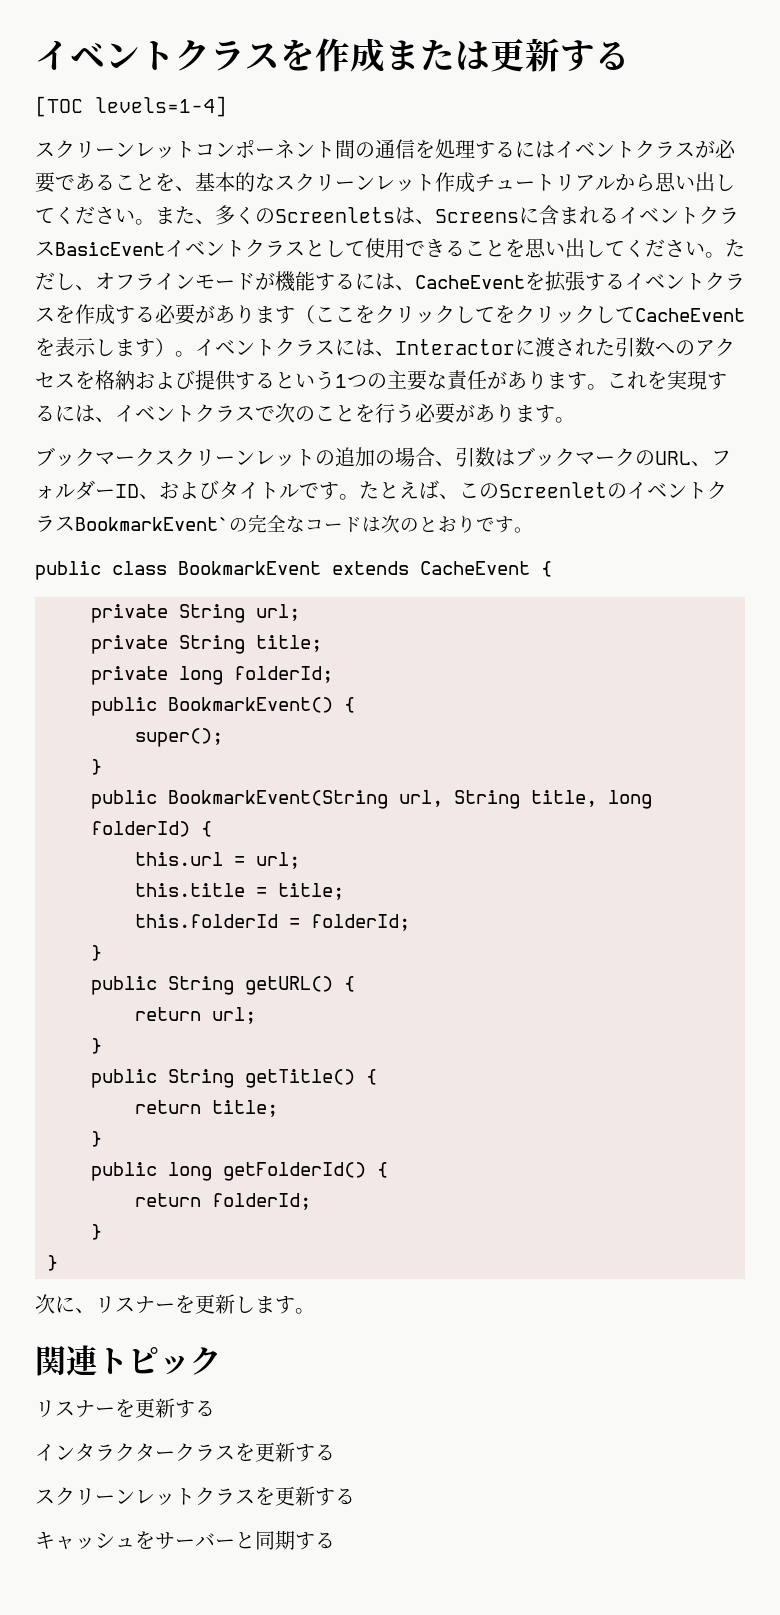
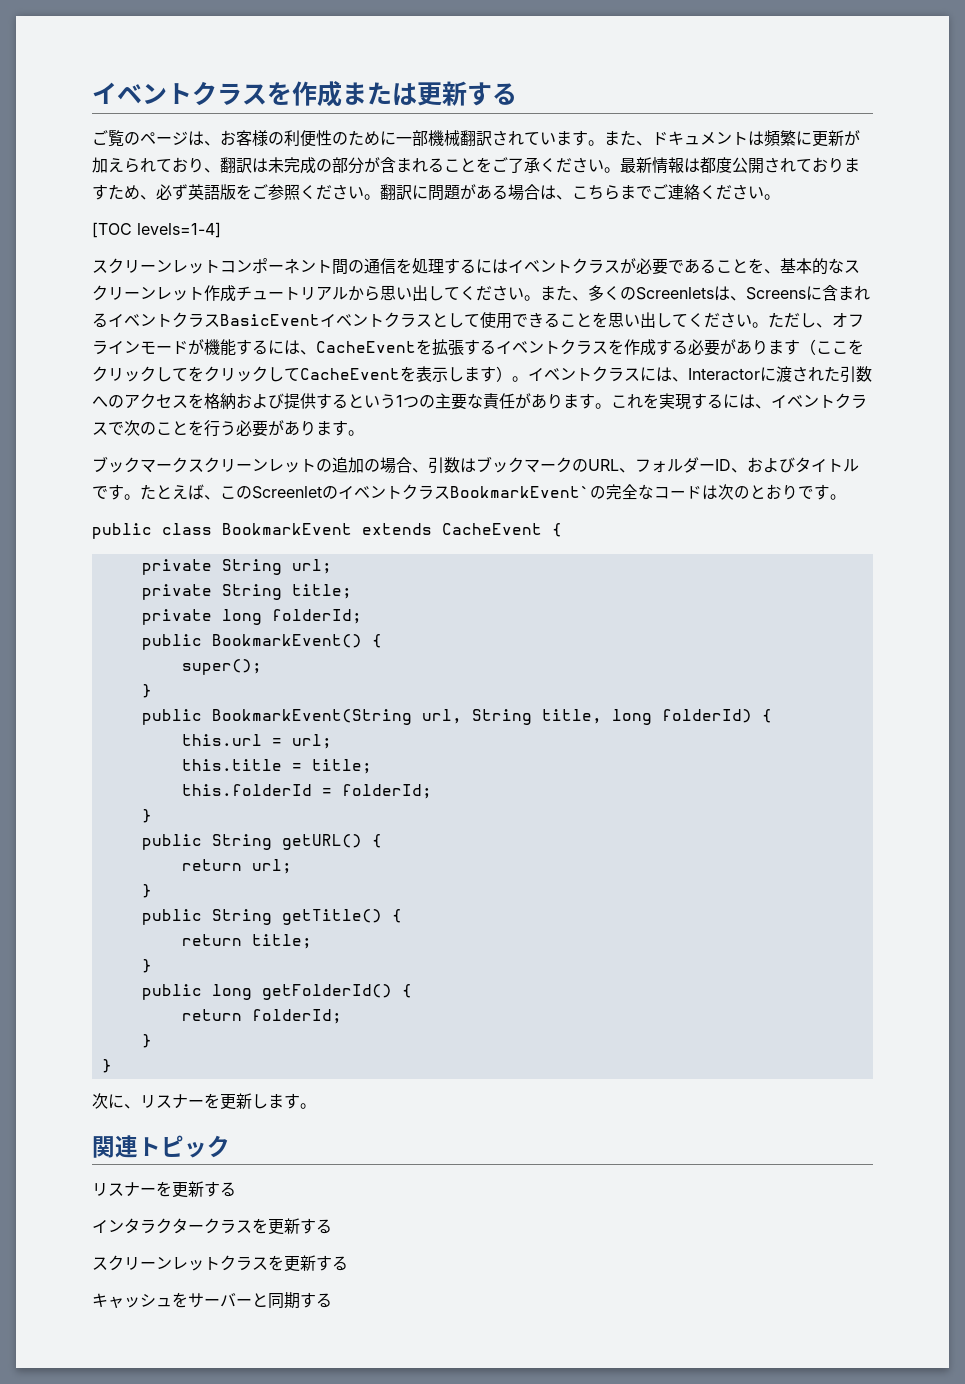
(630, 55) none -> [92,130,860,147] [92,157,860,174] [92,184,780,201] // ご覧のページは、お客様の利便性のために一部機械翻訳されています。また、ドキュメントは頻繁に更新が加えられており、翻訳は未完成の部分が含まれることをご了承ください。最新情報は都度公開されておりますため、必ず英語版をご参照ください。翻訳に問題がある場合は、こちらまでご連絡ください。

